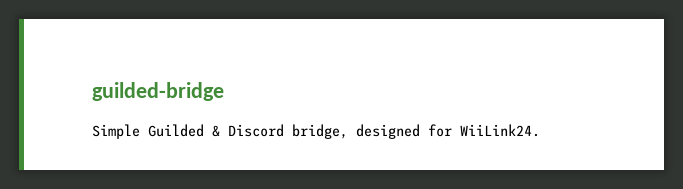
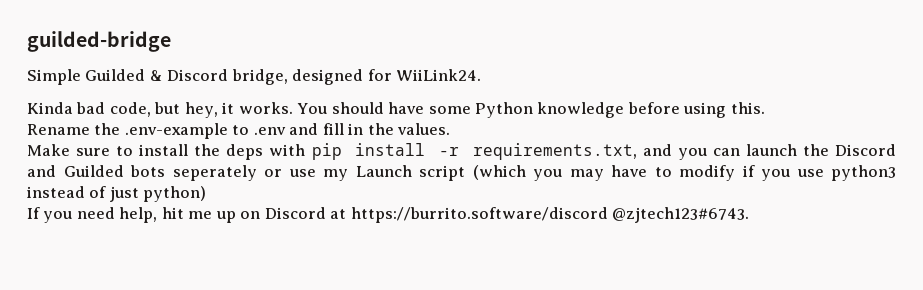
(540, 130) none -> [27,102,765,118] [27,123,451,139] [27,143,897,160] [27,165,896,181] [27,186,207,202] [27,207,749,223] // Kinda bad code, but hey, it works. You should have some Python knowledge before using this. // Rename the .env-example to .env and fill in the values. // Make sure to install the deps with pip install -r requirements.txt, and you can launch the Discord and Guilded bots seperately or use my Launch script (which you may have to modify if you use python3 instead of just python) // If you need help, hit me up on Discord at https://burrito.software/discord @zjtech123#6743.

